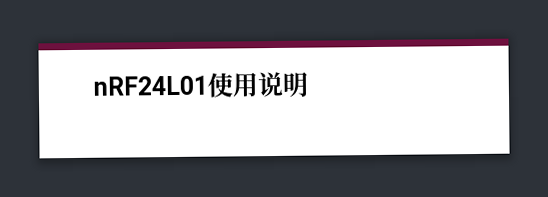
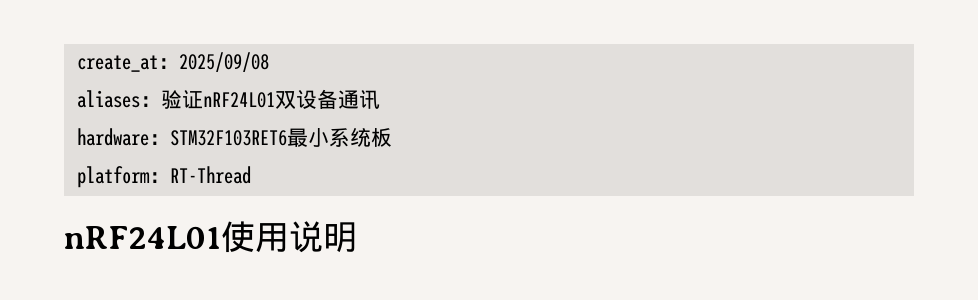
(93, 85) none -> [76,52,269,72] [76,89,380,109] [76,128,392,147] [76,166,251,188] create_at：2025/09/08 // aliases：验证nRF24L01双设备通讯 // hardware：STM32F103RET6最小系统板 // platform：RT-Thread //

